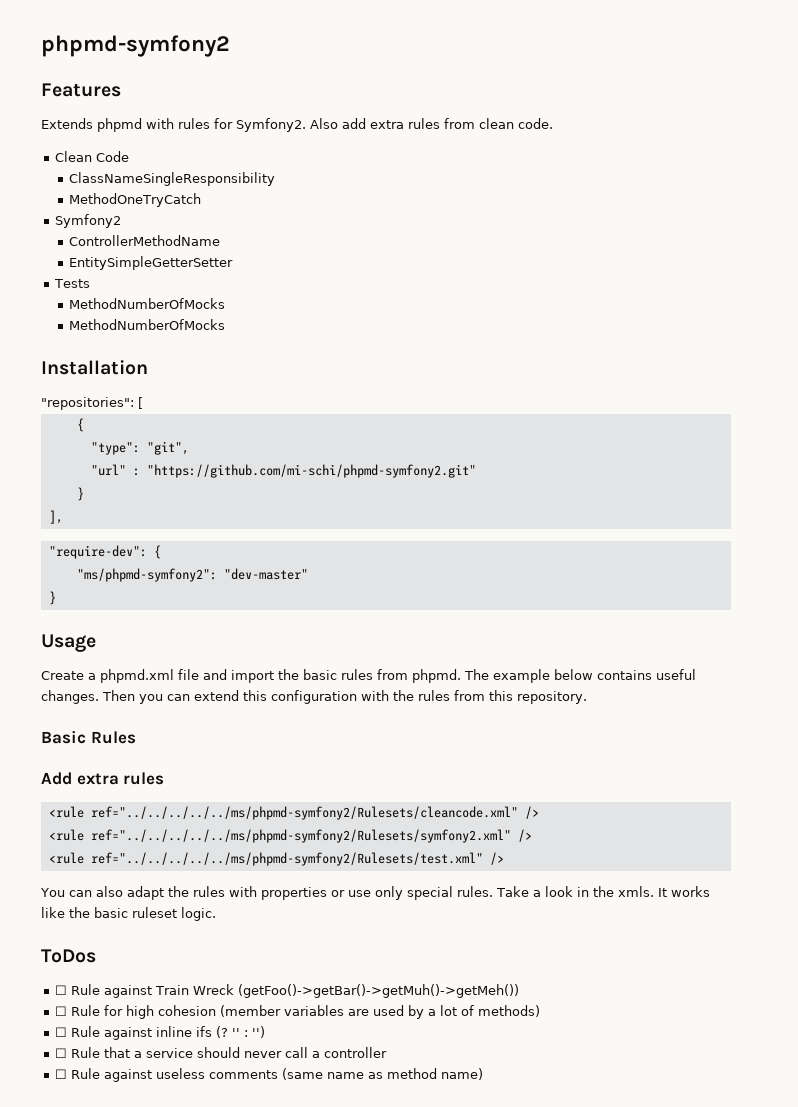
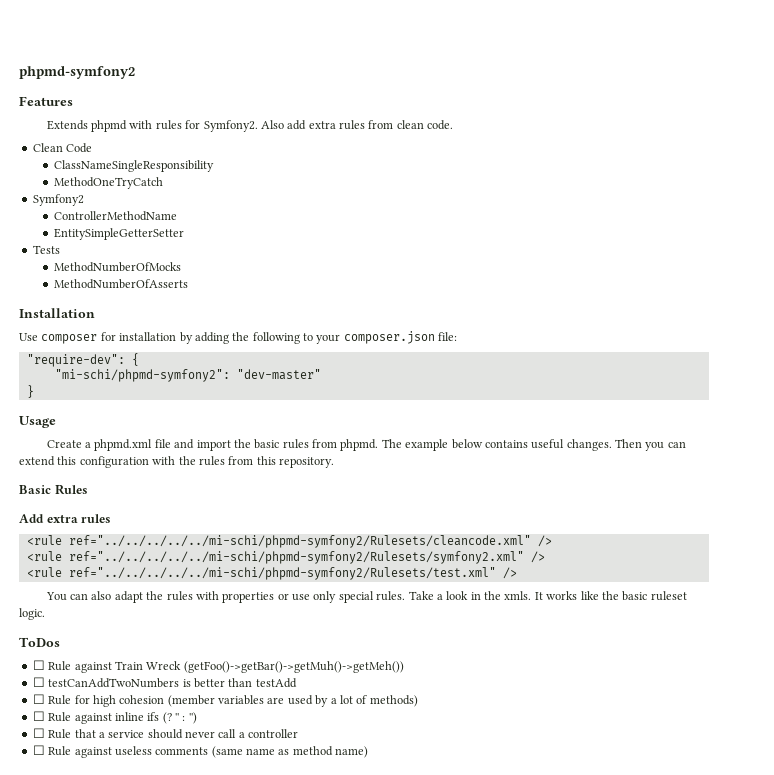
[69,319,226,330] MethodNumberOfMocks -> [54,279,189,289] MethodNumberOfAsserts
[41,397,143,410] [76,418,84,432] [90,441,189,455] [90,464,476,478] [76,487,84,501] [48,510,63,524] "repositories": [ // { // "type": "git", // "url" : "https://github.com/mi-schi/phpmd-symfony2.git" // } // ], -> [19,331,458,344] Use composer for installation by adding the following to your composer.json file:
[76,568,217,582] "ms/phpmd-symfony2": -> [54,369,230,382] "mi-schi/phpmd-symfony2":
[90,806,539,820] [48,829,532,843] [48,852,483,866] ref="../../../../../ms/phpmd-symfony2/Rulesets/cleancode.xml" /> // <rule ref="../../../../../ms/phpmd-symfony2/Rulesets/symfony2.xml" /> // <rule ref="../../../../../ms/phpmd-symfony2/Rulesets/test.xml" -> [68,535,552,548] [26,551,545,564] [26,567,496,580] ref="../../../../../mi-schi/phpmd-symfony2/Rulesets/cleancode.xml" /> // <rule ref="../../../../../mi-schi/phpmd-symfony2/Rulesets/symfony2.xml" /> // <rule ref="../../../../../mi-schi/phpmd-symfony2/Rulesets/test.xml"
(519, 991) none -> [32,677,297,688] // ☐ testCanAddTwoNumbers is better than testAdd

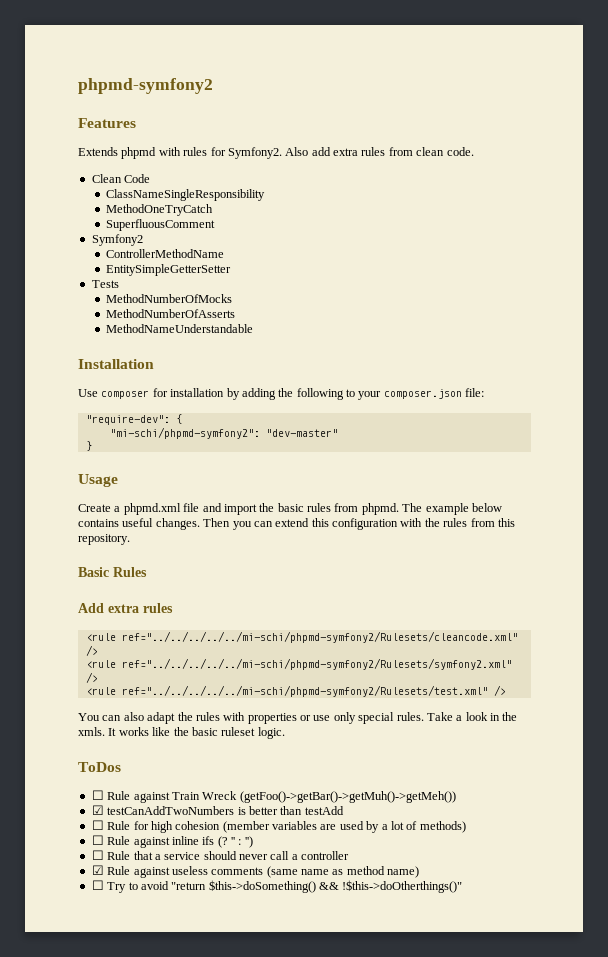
(164, 183) none -> [106,219,216,231] // SuperfluousComment
(189, 284) none -> [106,324,254,333] // MethodNameUnderstandable
[32,677,45,687] ☐ -> [91,805,104,815] ☑
[32,745,45,755] ☐ -> [91,865,104,875] ☑
(369, 752) none -> [91,880,463,893] // ☐ Try to avoid "return $this->doSomething() && !$this->doOtherthings()"

